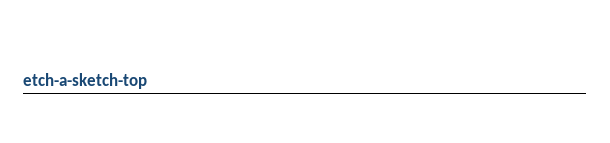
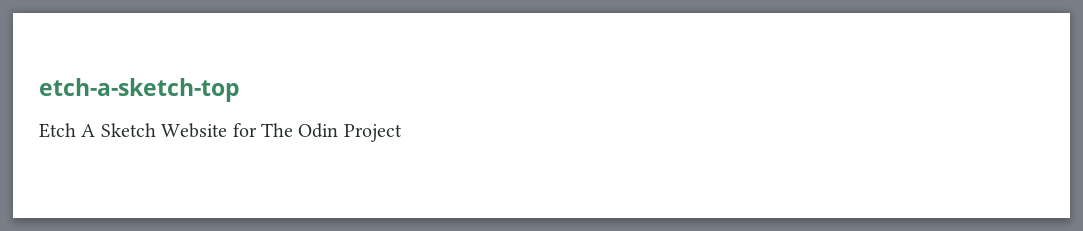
(147, 81) none -> [39,123,402,142] // Etch A Sketch Website for The Odin Project

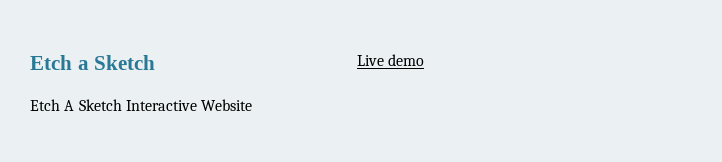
[39,78,240,102] etch-a-sketch-top -> [30,55,156,70] Etch a Sketch
(156, 130) none -> [125,100,197,111] Interactive
[232,123,402,142] for The Odin Project -> [357,54,425,66] // Live demo

